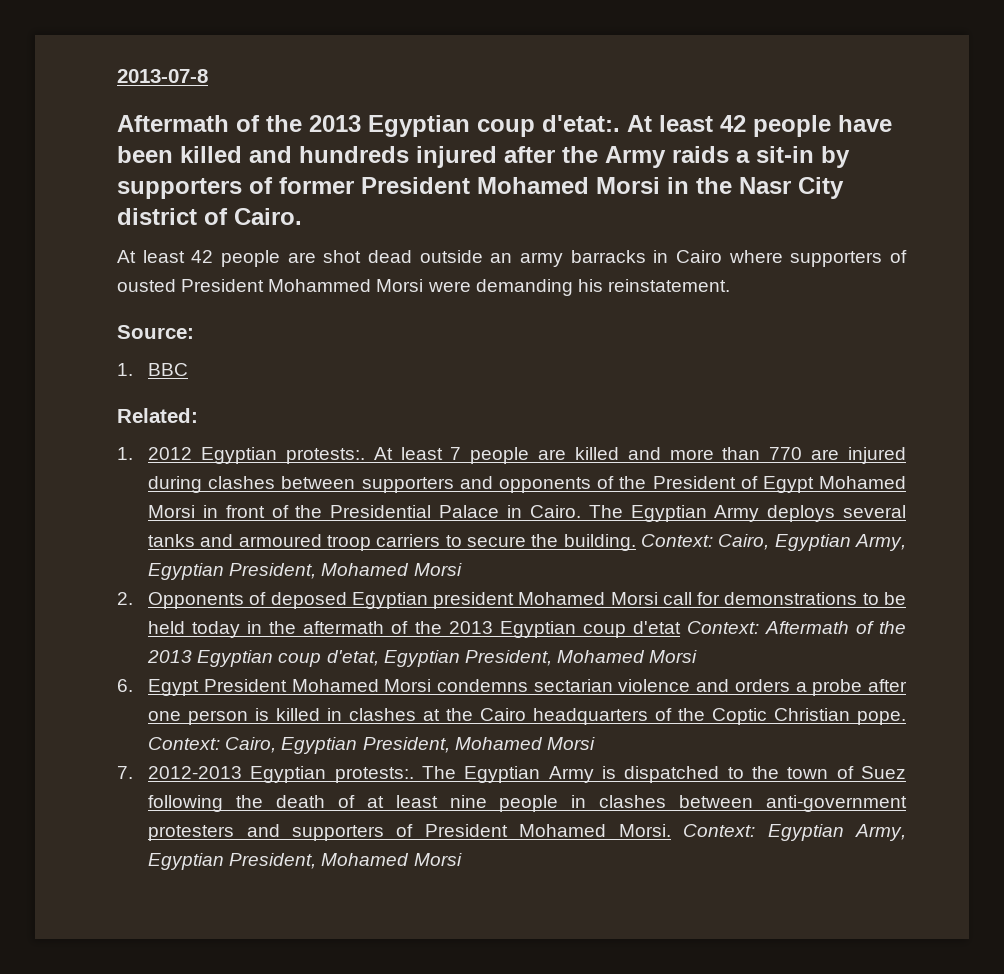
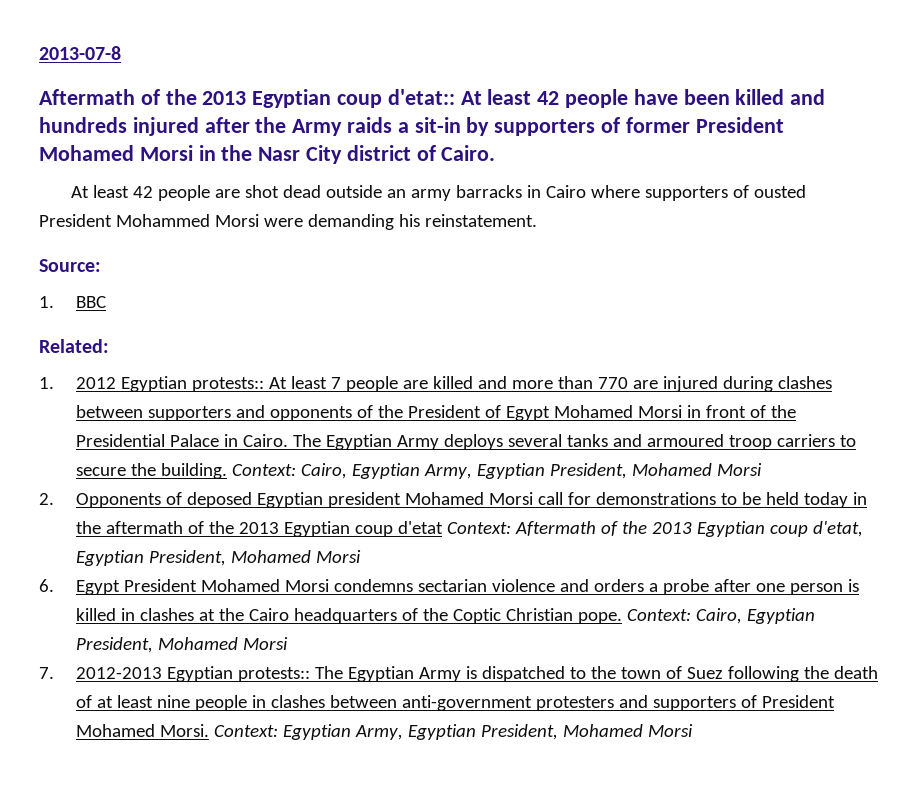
[542,115,620,132] d'etat:. -> [387,89,455,105] d'etat::
[285,448,365,464] protests:. -> [191,377,264,392] protests::
[334,767,414,783] protests:. -> [237,667,310,682] protests::

